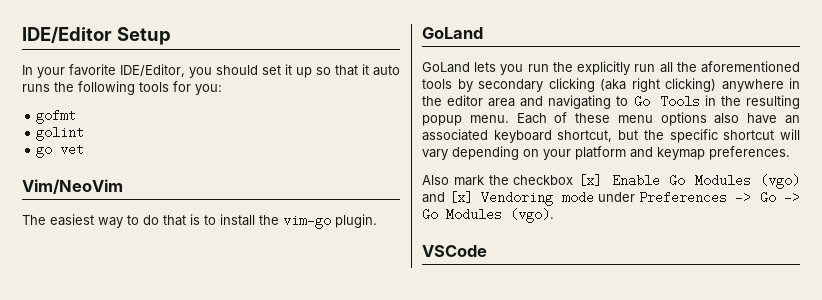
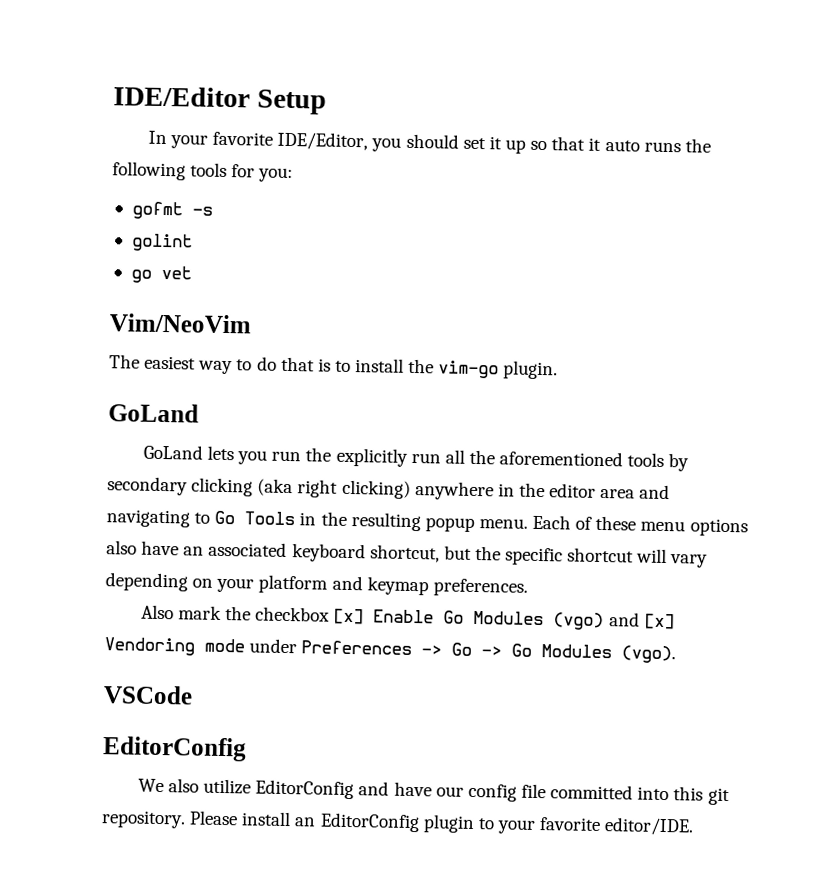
(77, 116) none -> [191,206,213,216] -s
(487, 251) none -> [102,736,247,762] [137,778,730,806] [101,810,695,836] // EditorConfig // We also utilize EditorConfig and have our config file committed into this git repository. Please install an EditorConfig plugin to your favorite editor/IDE.

